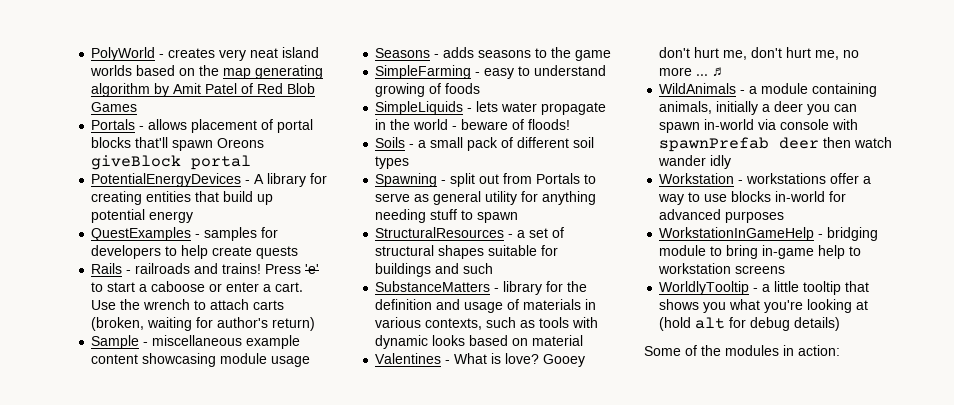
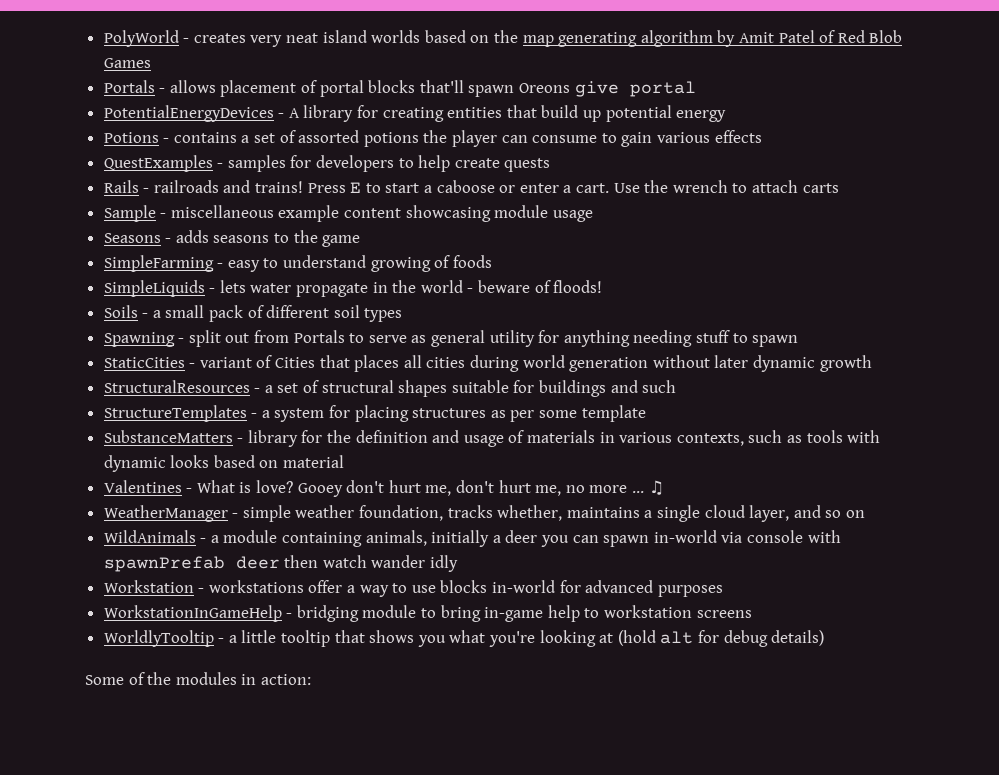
[91,155,182,170] giveBlock -> [574,81,619,97] give
(194, 217) none -> [103,130,762,147] // Potions - contains a set of assorted potions the player can consume to gain various effects
[305,264,320,274] 'e' -> [350,182,362,193] E
[91,317,316,331] (broken, waiting for author's return) -> (839, 188) none
(519, 217) none -> [103,355,872,372] // StaticCities - variant of Cities that places all cities during world generation without later dynamic growth
(494, 268) none -> [103,405,646,422] // StructureTemplates - a system for placing structures as per some template
(724, 71) none -> [103,505,865,522] // WeatherManager - simple weather foundation, tracks whether, maintains a single cloud layer, and so on

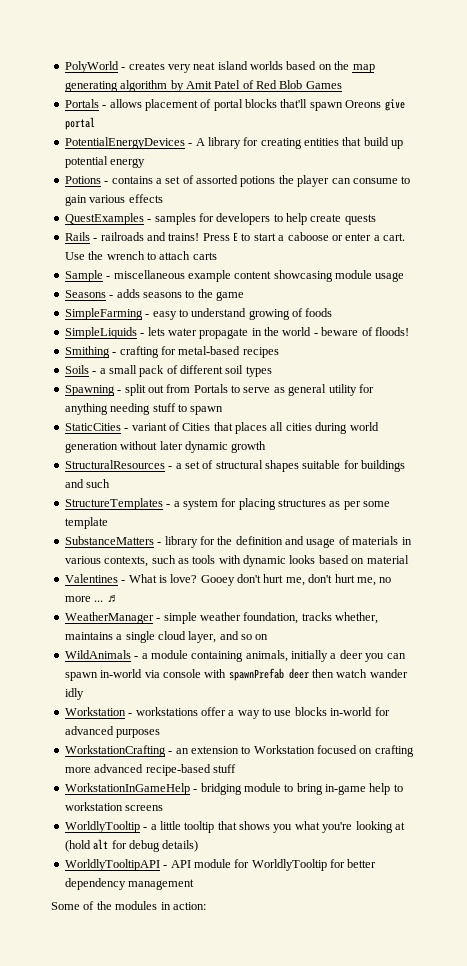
(603, 286) none -> [64,346,279,358] // Smithing - crafting for metal-based recipes
(723, 591) none -> [64,745,414,757] [64,764,236,776] // WorkstationCrafting - an extension to Workstation focused on crafting more advanced recipe-based stuff
(825, 638) none -> [64,859,377,871] [64,878,195,890] // WorldlyTooltipAPI - API module for WorldlyTooltip for better dependency management

